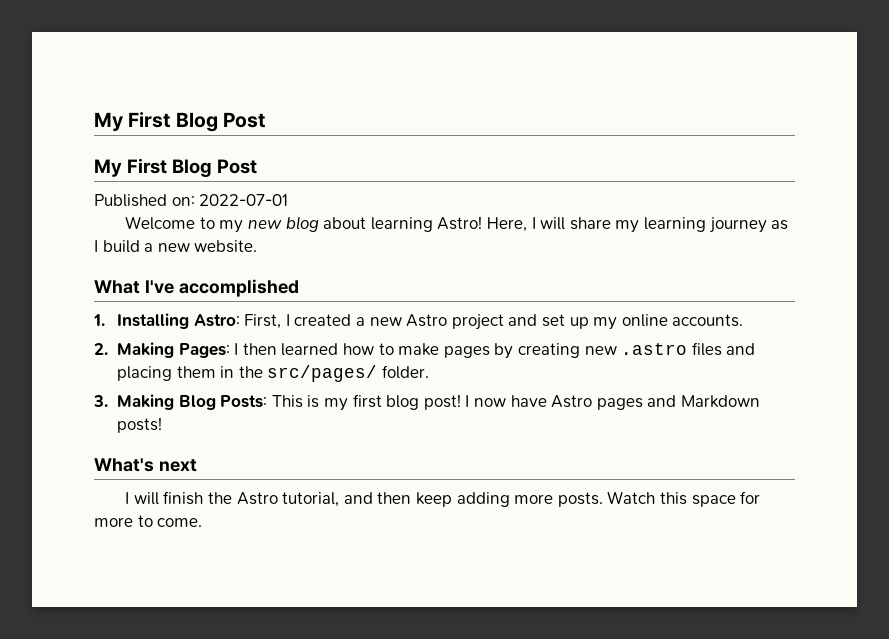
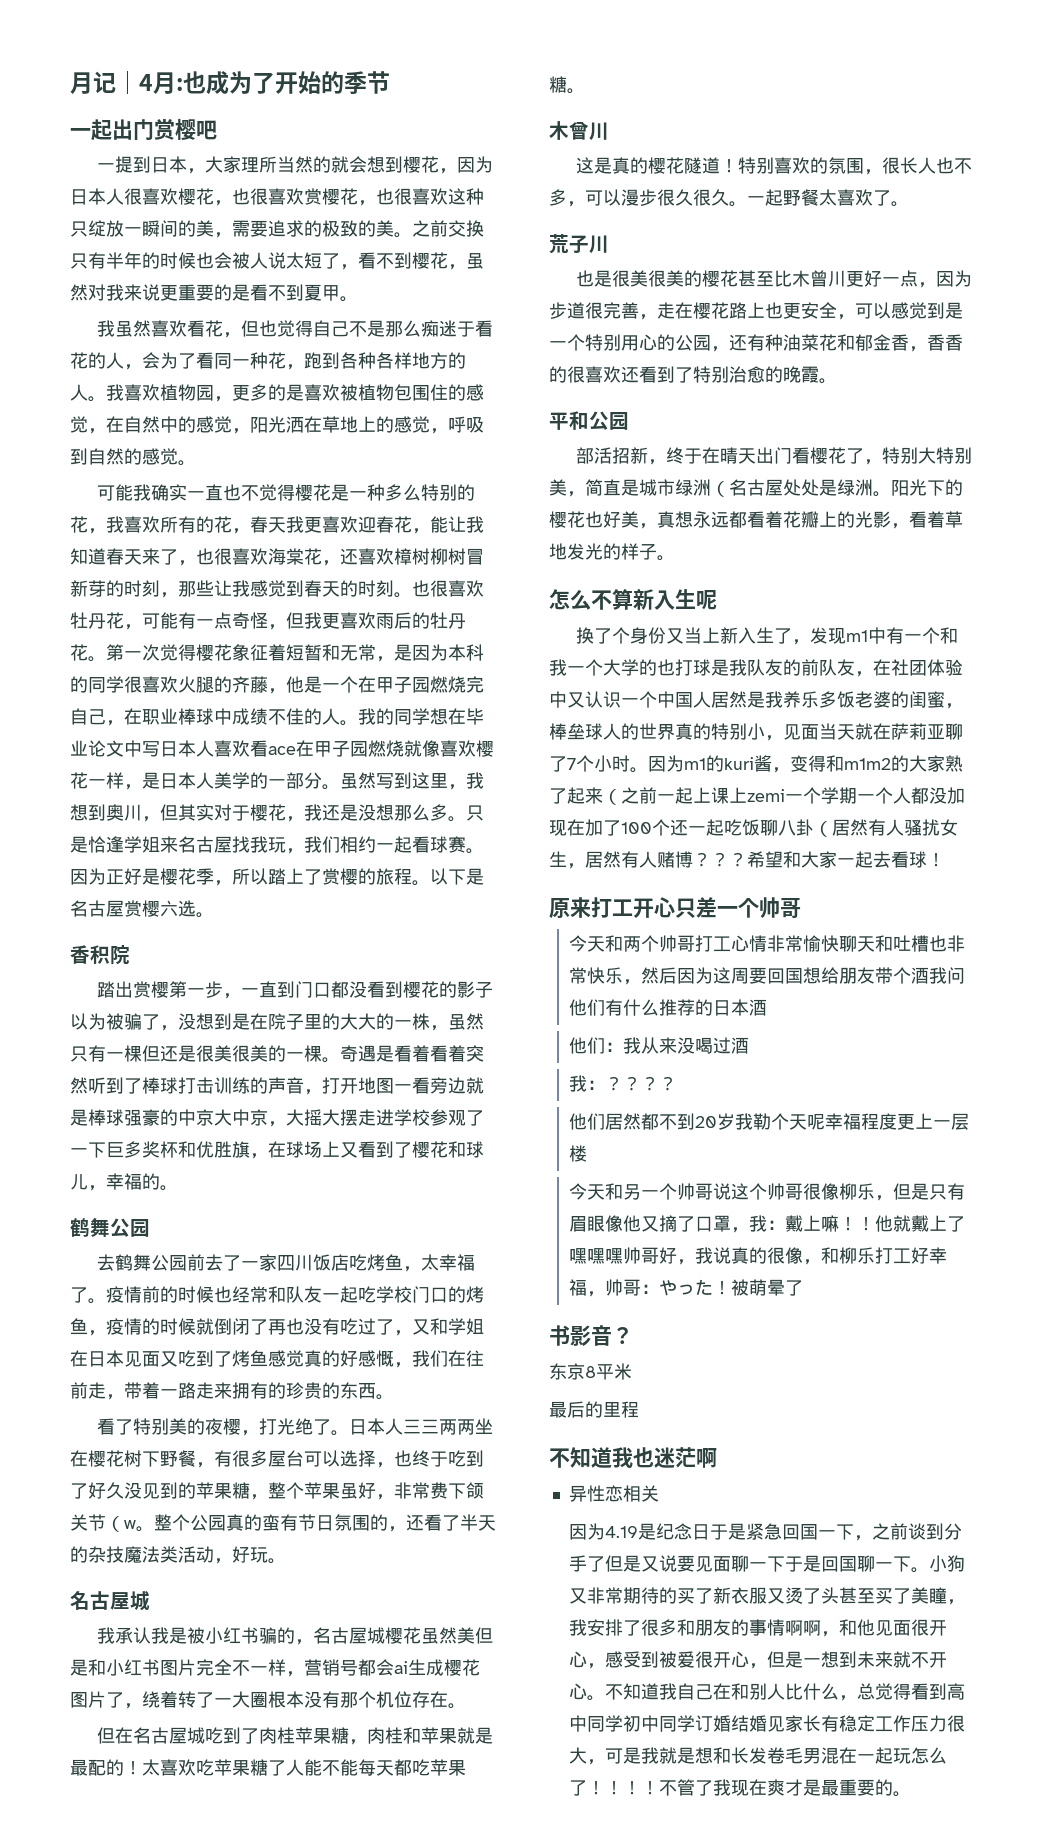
[94,112,266,132] [94,158,258,177] [94,194,289,207] [125,216,789,233] [94,240,258,253] [94,279,299,297] [93,313,744,330] [94,342,756,359] [117,365,430,382] [93,394,760,411] [117,417,163,433] [94,458,197,472] [125,491,761,507] [94,515,203,527] My First Blog Post // My First Blog Post // Published on: 2022-07-01 // Welcome to my new blog about learning Astro! Here, I will share my learning journey as I build a new website. // What I've accomplished // 1. Installing Astro: First, I created a new Astro project and set up my online accounts. // 2. Making Pages: I then learned how to make pages by creating new .astro files and placing them in the src/pages/ folder. // 3. Making Blog Posts: This is my first blog post! I now have Astro pages and Markdown posts! // What's next // I will finish the Astro tutorial, and then keep adding more posts. Watch this space for more to come. -> [70,71,390,95] [70,118,217,141] [97,156,494,174] [70,188,484,206] [70,220,484,238] [70,252,484,270] [70,284,358,302] [97,320,494,338] [70,352,466,370] [70,384,484,402] [70,416,484,434] [70,448,196,466] [97,484,476,501] [70,516,484,534] [70,548,484,566] [70,580,484,598] [70,612,466,630] [70,644,484,662] [70,676,484,694] [70,708,484,726] [70,740,494,757] [70,772,484,790] [70,804,484,822] [70,836,484,854] [70,868,484,886] [70,900,214,918] [70,945,130,965] [97,981,494,999] [70,1013,484,1031] [70,1045,484,1063] [70,1077,484,1095] [70,1109,484,1127] [70,1141,484,1159] [70,1173,178,1191] [70,1218,150,1237] [97,1254,476,1272] [70,1286,484,1304] [70,1318,484,1336] [70,1350,484,1368] [70,1382,394,1400] [97,1418,494,1436] [70,1450,484,1468] [70,1482,484,1500] [70,1514,496,1532] [70,1546,286,1564] [70,1591,150,1611] [97,1627,494,1645] [70,1659,480,1677] [70,1691,466,1709] [97,1727,494,1745] [70,1759,466,1776] [549,76,585,94] [549,121,609,140] [576,157,973,175] [549,189,909,207] [549,234,609,254] [576,270,973,288] [549,302,963,320] [549,334,963,352] [549,366,837,384] [549,411,629,430] [576,447,973,465] [549,479,963,497] [549,511,963,529] [549,543,675,561] [549,589,717,610] [576,627,959,645] [549,659,963,677] [549,691,963,709] [549,723,963,741] [549,755,963,773] [549,787,965,805] [549,819,958,837] [549,851,945,869] [549,897,801,918] [569,935,966,952] [569,967,966,985] [569,999,768,1016] [569,1037,750,1054] [569,1075,678,1092] [569,1113,970,1130] [569,1145,588,1162] [569,1183,966,1201] [569,1215,966,1233] [569,1247,948,1265] [569,1279,804,1297] [549,1325,633,1346] [549,1363,632,1380] [549,1401,639,1418] [549,1447,717,1468] [568,1485,659,1502] [569,1523,963,1541] [569,1555,966,1573] [569,1587,966,1605] [569,1619,948,1637] [569,1651,948,1669] [569,1683,966,1701] [569,1715,966,1732] [569,1747,948,1765] [569,1779,912,1797] 月记｜4月:也成为了开始的季节 // 一起出门赏樱吧 // 一提到日本，大家理所当然的就会想到樱花，因为日本人很喜欢樱花，也很喜欢赏樱花，也很喜欢这种只绽放一瞬间的美，需要追求的极致的美。之前交换只有半年的时候也会被人说太短了，看不到樱花，虽然对我来说更重要的是看不到夏甲。 // 我虽然喜欢看花，但也觉得自己不是那么痴迷于看花的人，会为了看同一种花，跑到各种各样地方的人。我喜欢植物园，更多的是喜欢被植物包围住的感觉，在自然中的感觉，阳光洒在草地上的感觉，呼吸到自然的感觉。 // 可能我确实一直也不觉得樱花是一种多么特别的花，我喜欢所有的花，春天我更喜欢迎春花，能让我知道春天来了，也很喜欢海棠花，还喜欢樟树柳树冒新芽的时刻，那些让我感觉到春天的时刻。也很喜欢牡丹花，可能有一点奇怪，但我更喜欢雨后的牡丹花。第一次觉得樱花象征着短暂和无常，是因为本科的同学很喜欢火腿的齐藤，他是一个在甲子园燃烧完自己，在职业棒球中成绩不佳的人。我的同学想在毕业论文中写日本人喜欢看ace在甲子园燃烧就像喜欢樱花一样，是日本人美学的一部分。虽然写到这里，我想到奥川，但其实对于樱花，我还是没想那么多。只是恰逢学姐来名古屋找我玩，我们相约一起看球赛。因为正好是樱花季，所以踏上了赏樱的旅程。以下是名古屋赏樱六选。 // 香积院 // 踏出赏樱第一步，一直到门口都没看到樱花的影子以为被骗了，没想到是在院子里的大大的一株，虽然只有一棵但还是很美很美的一棵。奇遇是看着看着突然听到了棒球打击训练的声音，打开地图一看旁边就是棒球强豪的中京大中京，大摇大摆走进学校参观了一下巨多奖杯和优胜旗，在球场上又看到了樱花和球儿，幸福的。 // 鹤舞公园 // 去鹤舞公园前去了一家四川饭店吃烤鱼，太幸福了。疫情前的时候也经常和队友一起吃学校门口的烤鱼，疫情的时候就倒闭了再也没有吃过了，又和学姐在日本见面又吃到了烤鱼感觉真的好感慨，我们在往前走，带着一路走来拥有的珍贵的东西。 // 看了特别美的夜樱，打光绝了。日本人三三两两坐在樱花树下野餐，有很多屋台可以选择，也终于吃到了好久没见到的苹果糖，整个苹果虽好，非常费下颌关节（w。整个公园真的蛮有节日氛围的，还看了半天的杂技魔法类活动，好玩。 // 名古屋城 // 我承认我是被小红书骗的，名古屋城樱花虽然美但是和小红书图片完全不一样，营销号都会ai生成樱花图片了，绕着转了一大圈根本没有那个机位存在。 // 但在名古屋城吃到了肉桂苹果糖，肉桂和苹果就是最配的！太喜欢吃苹果糖了人能不能每天都吃苹果糖。 // 木曾川 // 这是真的樱花隧道！特别喜欢的氛围，很长人也不多，可以漫步很久很久。一起野餐太喜欢了。 // 荒子川 // 也是很美很美的樱花甚至比木曾川更好一点，因为步道很完善，走在樱花路上也更安全，可以感觉到是一个特别用心的公园，还有种油菜花和郁金香，香香的很喜欢还看到了特别治愈的晚霞。 // 平和公园 // 部活招新，终于在晴天出门看樱花了，特别大特别美，简直是城市绿洲（名古屋处处是绿洲。阳光下的樱花也好美，真想永远都看着花瓣上的光影，看着草地发光的样子。 // 怎么不算新入生呢 // 换了个身份又当上新入生了，发现m1中有一个和我一个大学的也打球是我队友的前队友，在社团体验中又认识一个中国人居然是我养乐多饭老婆的闺蜜，棒垒球人的世界真的特别小，见面当天就在萨莉亚聊了7个小时。因为m1的kuri酱，变得和m1m2的大家熟了起来（之前一起上课上zemi一个学期一个人都没加现在加了100个还一起吃饭聊八卦（居然有人骚扰女生，居然有人赌博？？？希望和大家一起去看球！ // 原来打工开心只差一个帅哥 // 今天和两个帅哥打工心情非常愉快聊天和吐槽也非常快乐，然后因为这周要回国想给朋友带个酒我问他们有什么推荐的日本酒 // 他们：我从来没喝过酒 // 我：？？？？ // 他们居然都不到20岁我勒个天呢幸福程度更上一层楼 // 今天和另一个帅哥说这个帅哥很像柳乐，但是只有眉眼像他又摘了口罩，我：戴上嘛！！他就戴上了嘿嘿嘿帅哥好，我说真的很像，和柳乐打工好幸福，帅哥：やった！被萌晕了 // 书影音？ // 东京8平米 // 最后的里程 // 不知道我也迷茫啊 // 异性恋相关 // 因为4.19是纪念日于是紧急回国一下，之前谈到分手了但是又说要见面聊一下于是回国聊一下。小狗又非常期待的买了新衣服又烫了头甚至买了美瞳，我安排了很多和朋友的事情啊啊，和他见面很开心，感受到被爱很开心，但是一想到未来就不开心。不知道我自己在和别人比什么，总觉得看到高中同学初中同学订婚结婚见家长有稳定工作压力很大，可是我就是想和长发卷毛男混在一起玩怎么了！！！！不管了我现在爽才是最重要的。

